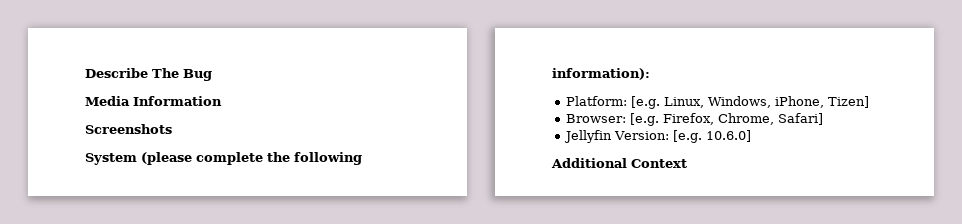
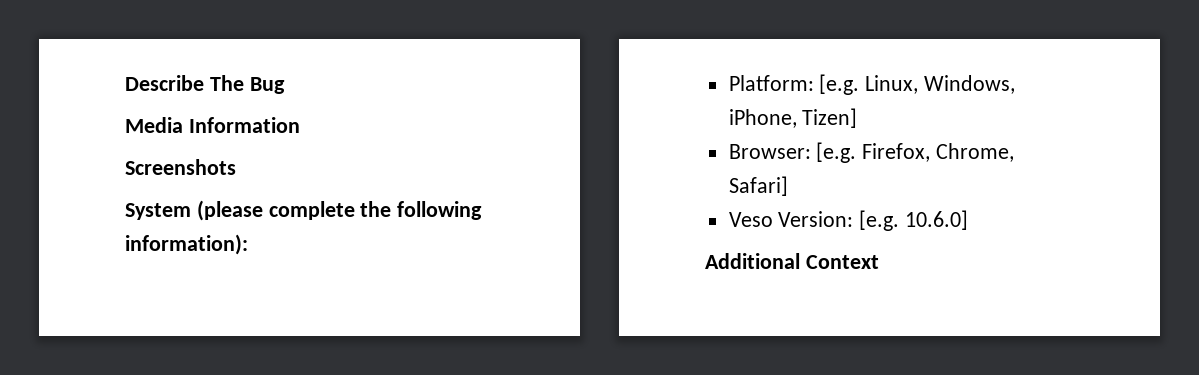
[564,130,613,143] Jellyfin -> [728,212,773,227] Veso

